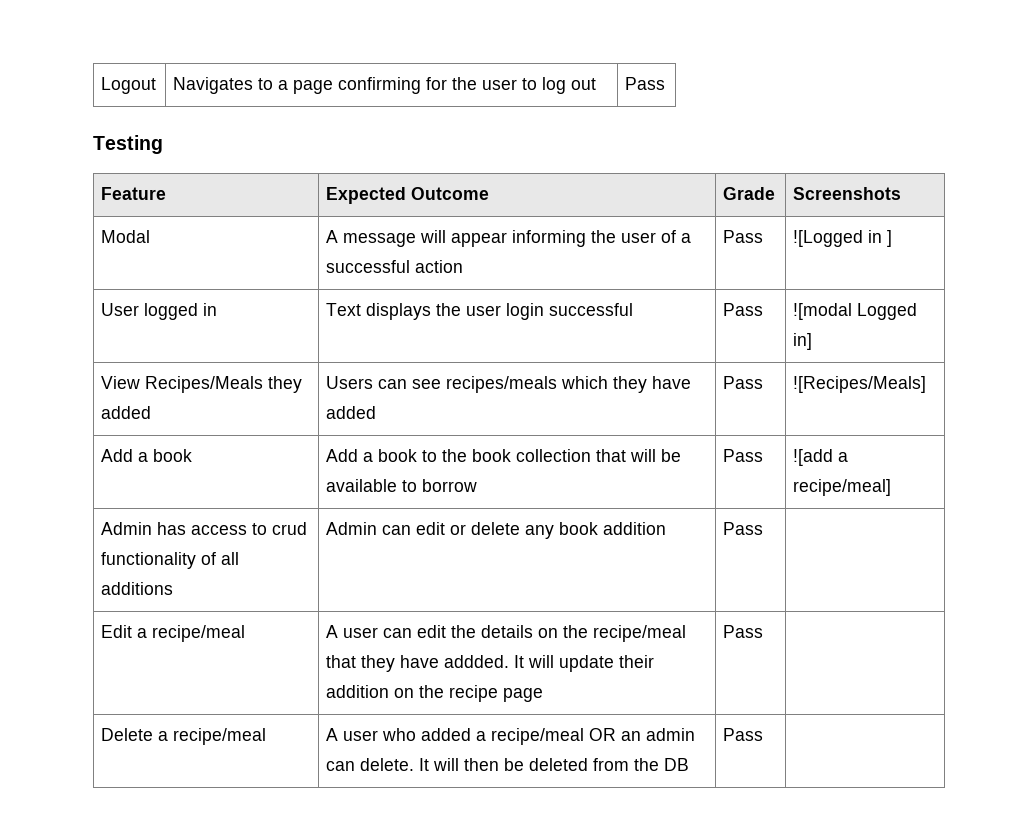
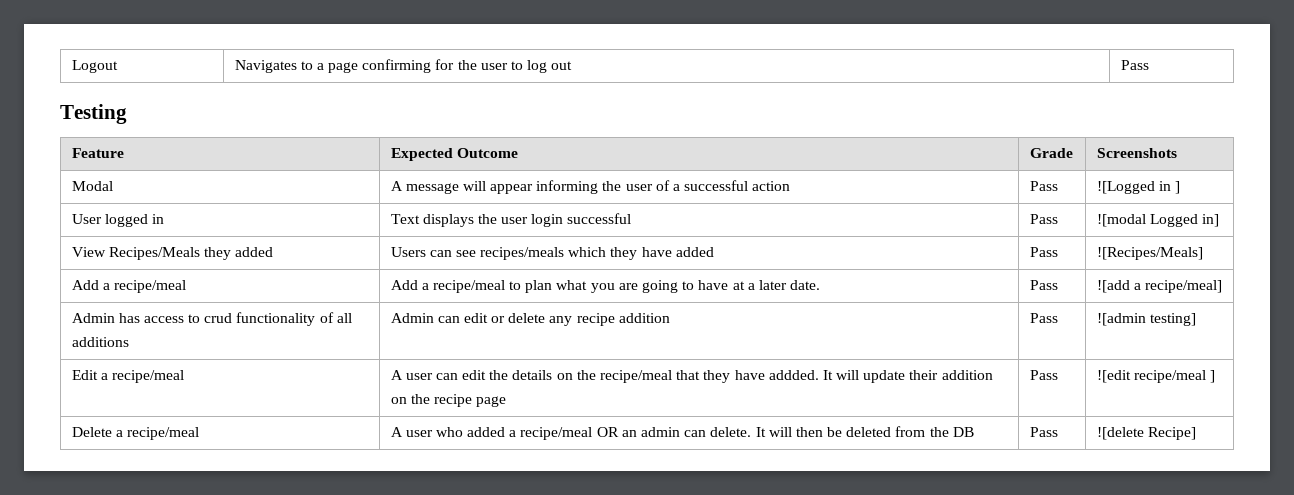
[153,449,193,462] [326,449,682,462] [326,479,478,492] book | Add a book to the book collection that will be available to borrow -> [113,280,186,293] [390,280,821,293] recipe/meal | Add a recipe/meal to plan what you are going to have at a later date.
[559,522,599,535] book -> [576,313,615,326] recipe
(764, 528) none -> [1096,313,1196,326] ![admin testing]
(764, 631) none -> [1096,370,1215,383] ![edit recipe/meal ]
(764, 734) none -> [1096,427,1196,440] ![delete Recipe]

